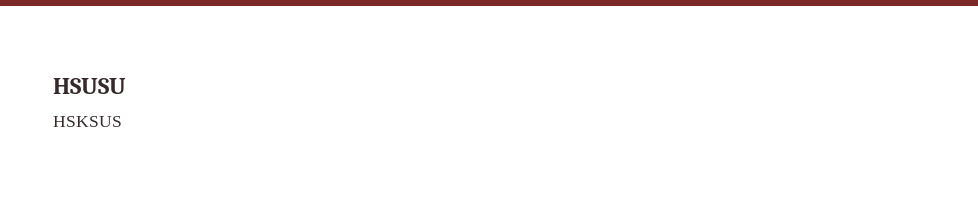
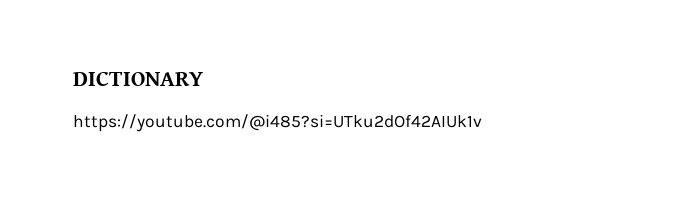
[53,78,126,94] [53,116,122,127] HSUSU // HSKSUS -> [73,71,203,86] [73,114,482,132] DICTIONARY // https://youtube.com/@i485?si=UTku2dOf42AIUk1v

